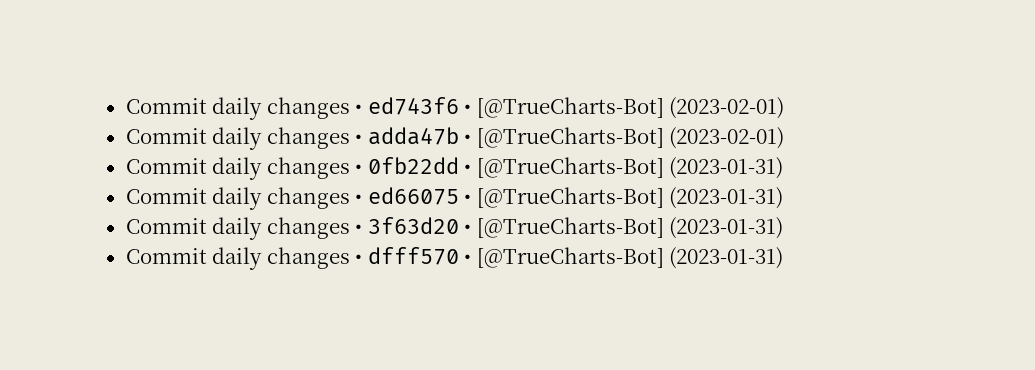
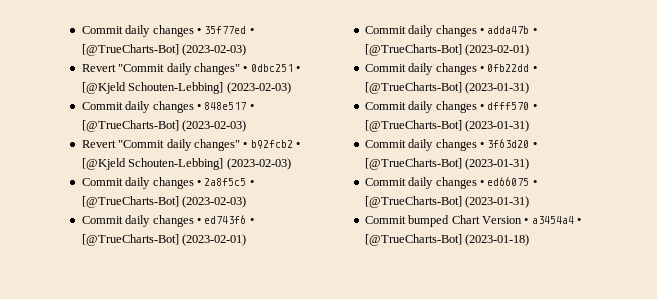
[125,97,363,120] Commit daily changes • -> [81,25,254,37] [81,44,247,56] [81,63,300,75] [81,82,291,94] [81,101,254,113] [81,120,247,132] [81,139,300,151] [81,158,291,170] [81,177,254,189] [81,196,247,208] [81,215,201,227] Commit daily changes • 35f77ed • [@TrueCharts-Bot] (2023-02-03) // Revert "Commit daily changes" • 0dbc251 • [@Kjeld Schouten-Lebbing] (2023-02-03) // Commit daily changes • 848e517 • [@TrueCharts-Bot] (2023-02-03) // Revert "Commit daily changes" • b92fcb2 • [@Kjeld Schouten-Lebbing] (2023-02-03) // Commit daily changes • 2a8f5c5 • [@TrueCharts-Bot] (2023-02-03) // Commit daily changes •
[367,187,459,205] ed66075 -> [487,102,530,110] dfff570
[367,247,784,269] dfff570 • [@TrueCharts-Bot] (2023-01-31) -> [487,177,537,186] [364,196,530,208] [364,215,581,227] [364,234,530,246] ed66075 • [@TrueCharts-Bot] (2023-01-31) // Commit bumped Chart Version • a3454a4 • [@TrueCharts-Bot] (2023-01-18)

